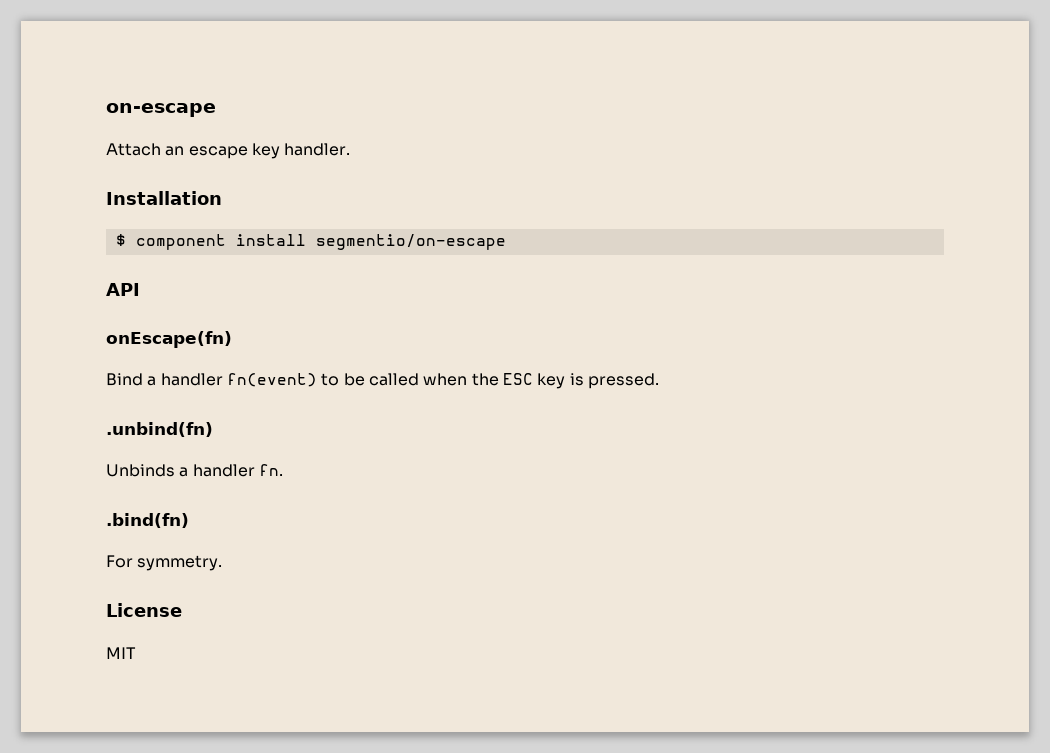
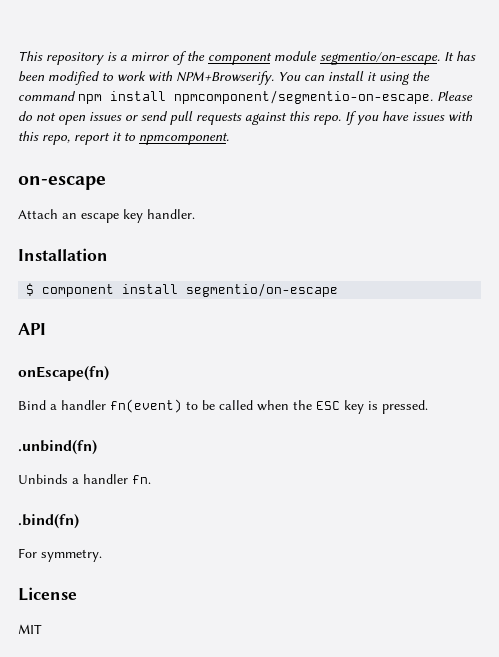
(106, 110) none -> [18,51,476,65] [18,71,430,85] [18,90,473,104] [18,111,473,125] [18,131,229,145] This repository is a mirror of the component module segmentio/on-escape. It has been modified to work with NPM+Browserify. You can install it using the command npm install npmcomponent/segmentio-on-escape. Please do not open issues or send pull requests against this repo. If you have issues with this repo, report it to npmcomponent. //

